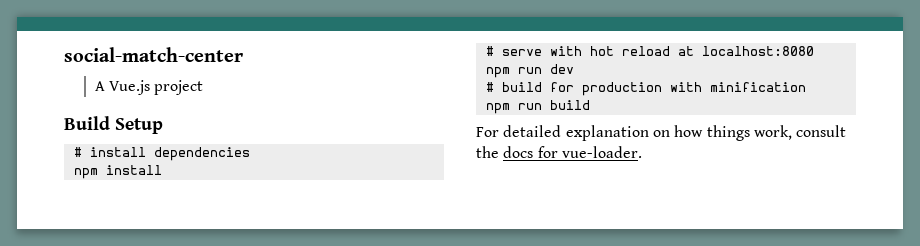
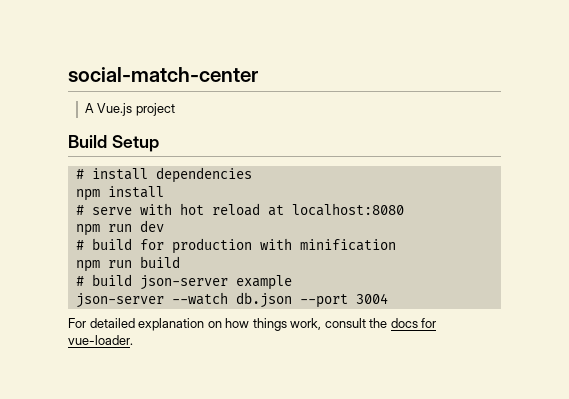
(590, 105) none -> [75,274,292,290] [75,292,388,308] // # build json-server example // json-server --watch db.json --port 3004

